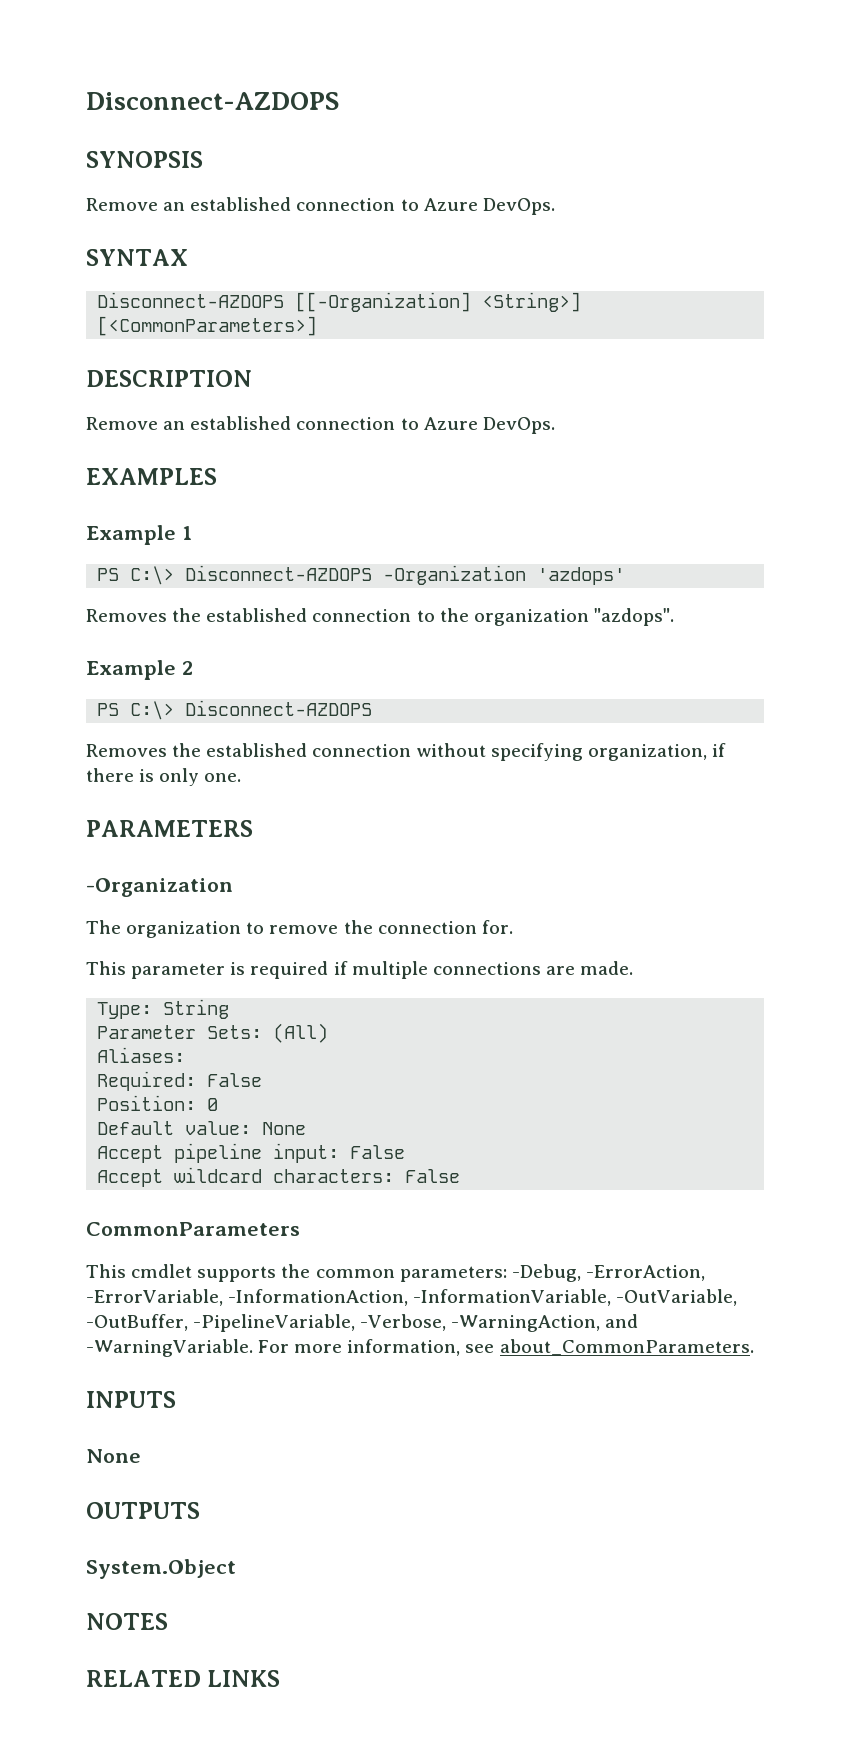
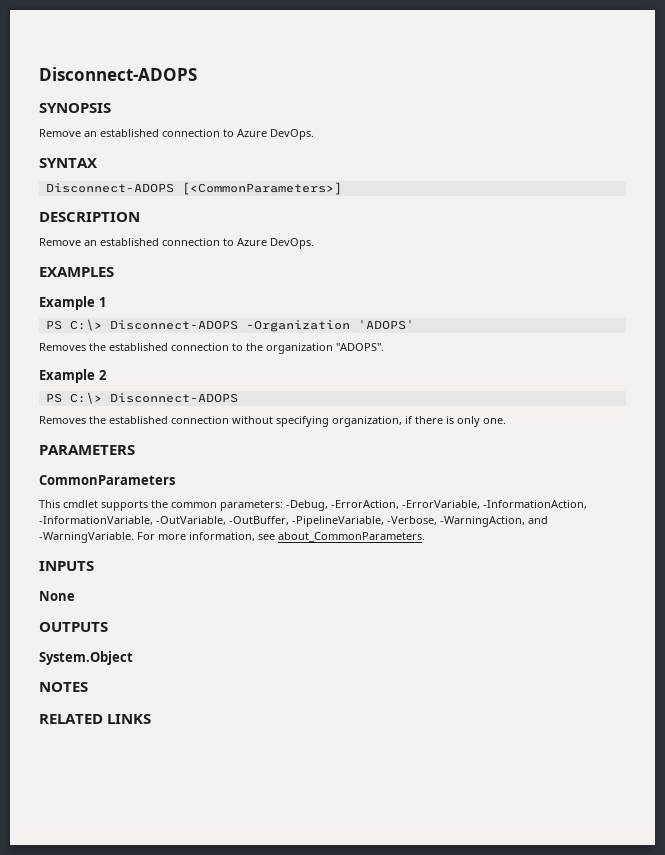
[86,92,339,110] Disconnect-AZDOPS -> [39,67,197,81] Disconnect-ADOPS
[97,292,582,312] Disconnect-AZDOPS [[-Organization] <String>] -> [45,183,174,193] Disconnect-ADOPS
[185,565,626,585] Disconnect-AZDOPS -Organization 'azdops' -> [109,320,414,332] Disconnect-ADOPS -Organization 'ADOPS'
[593,608,674,626] "azdops". -> [336,343,384,351] "ADOPS".
[185,700,373,716] Disconnect-AZDOPS -> [109,393,238,403] Disconnect-ADOPS
[86,878,233,897] [86,920,513,938] [86,961,634,979] [97,999,230,1019] [97,1023,329,1043] [97,1047,186,1063] [97,1071,263,1091] [97,1095,219,1111] [97,1121,307,1135] [97,1143,406,1163] [97,1167,461,1187] // -Organization // The organization to remove the connection for. // This parameter is required if multiple connections are made. // Type: String // Parameter Sets: (All) // Aliases: // Required: False // Position: 0 // Default value: None // Accept pipeline input: False // Accept wildcard characters: False -> (135, 450) none

